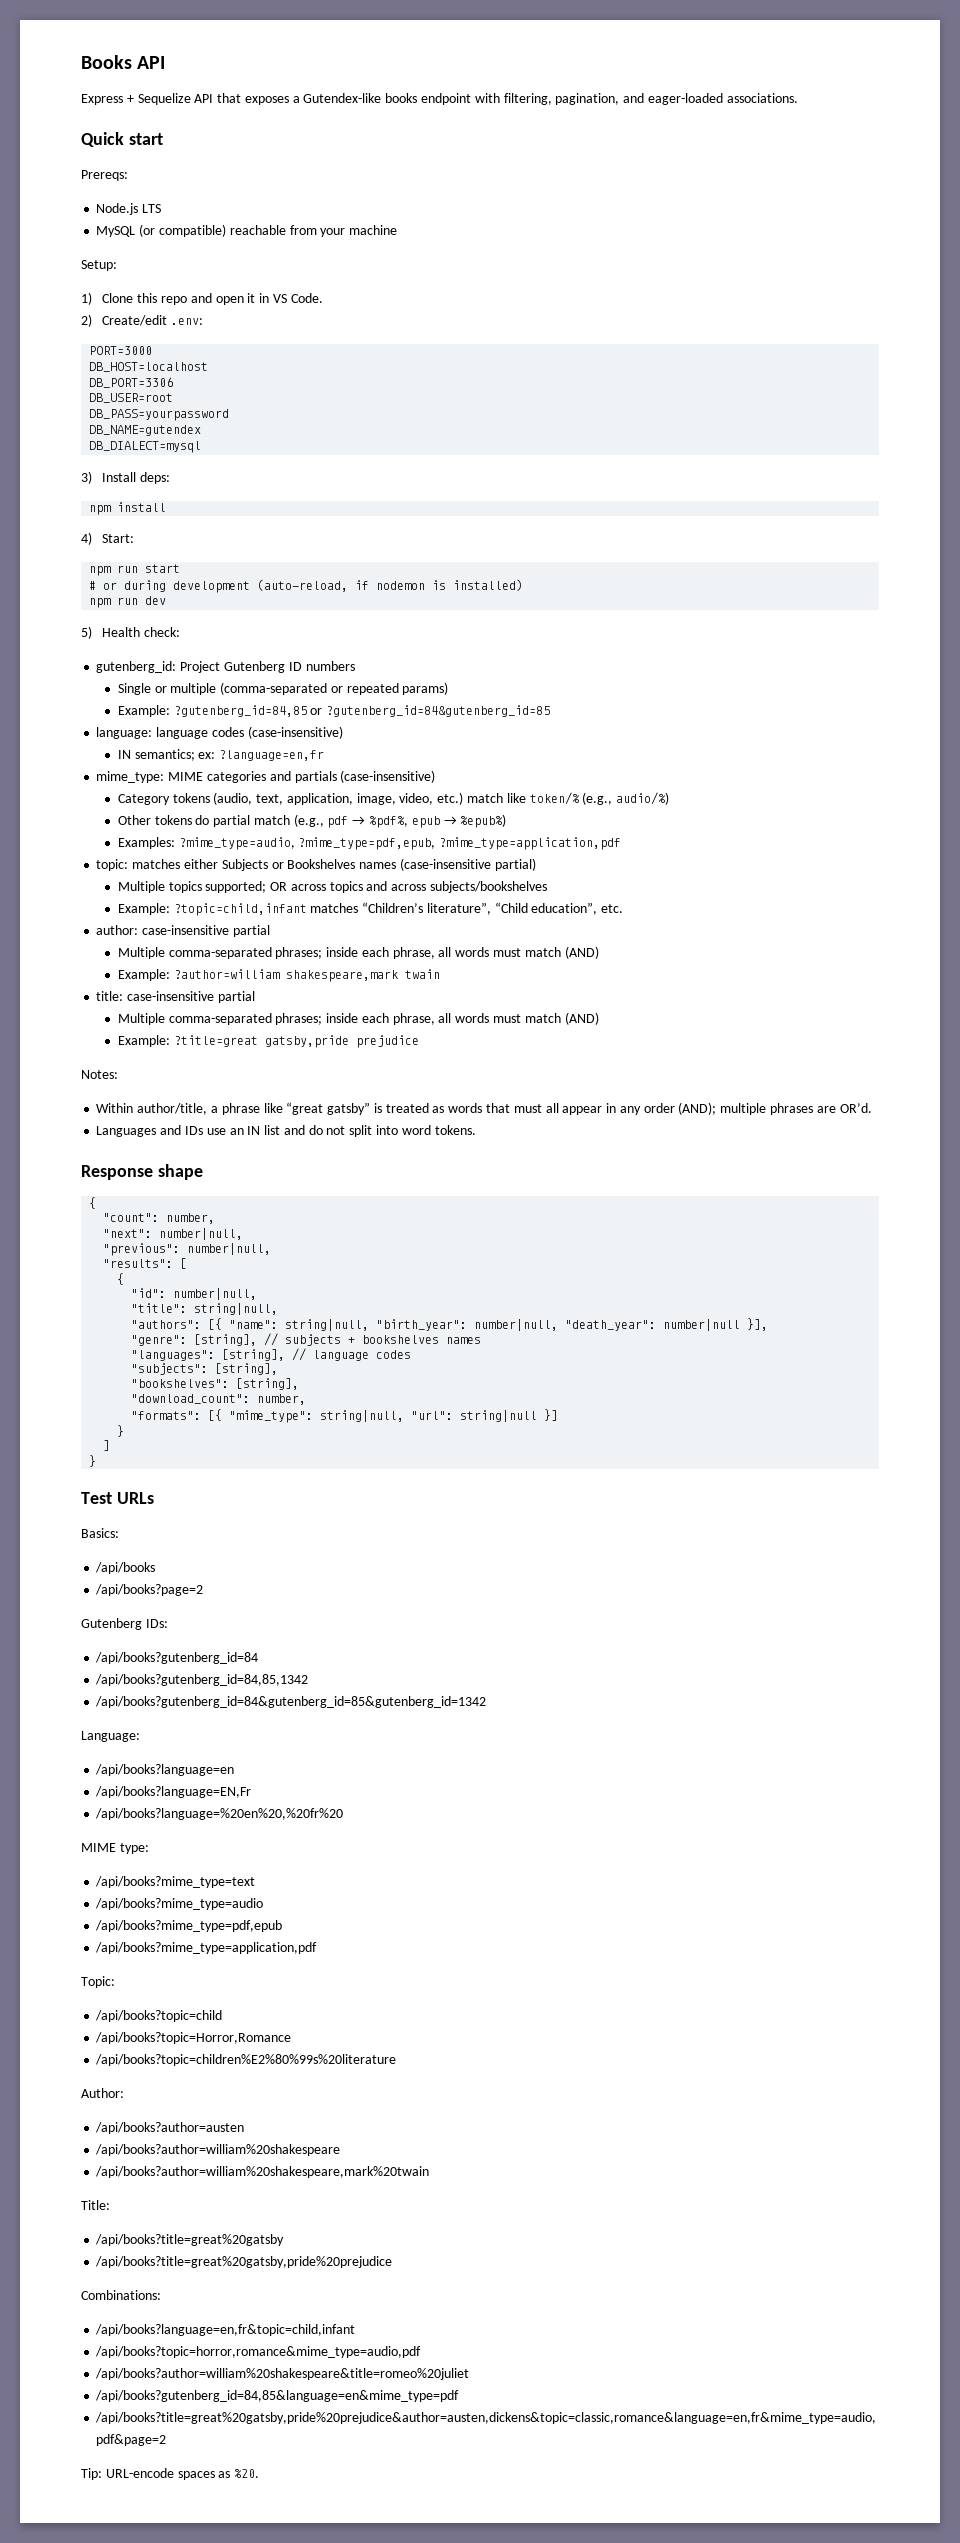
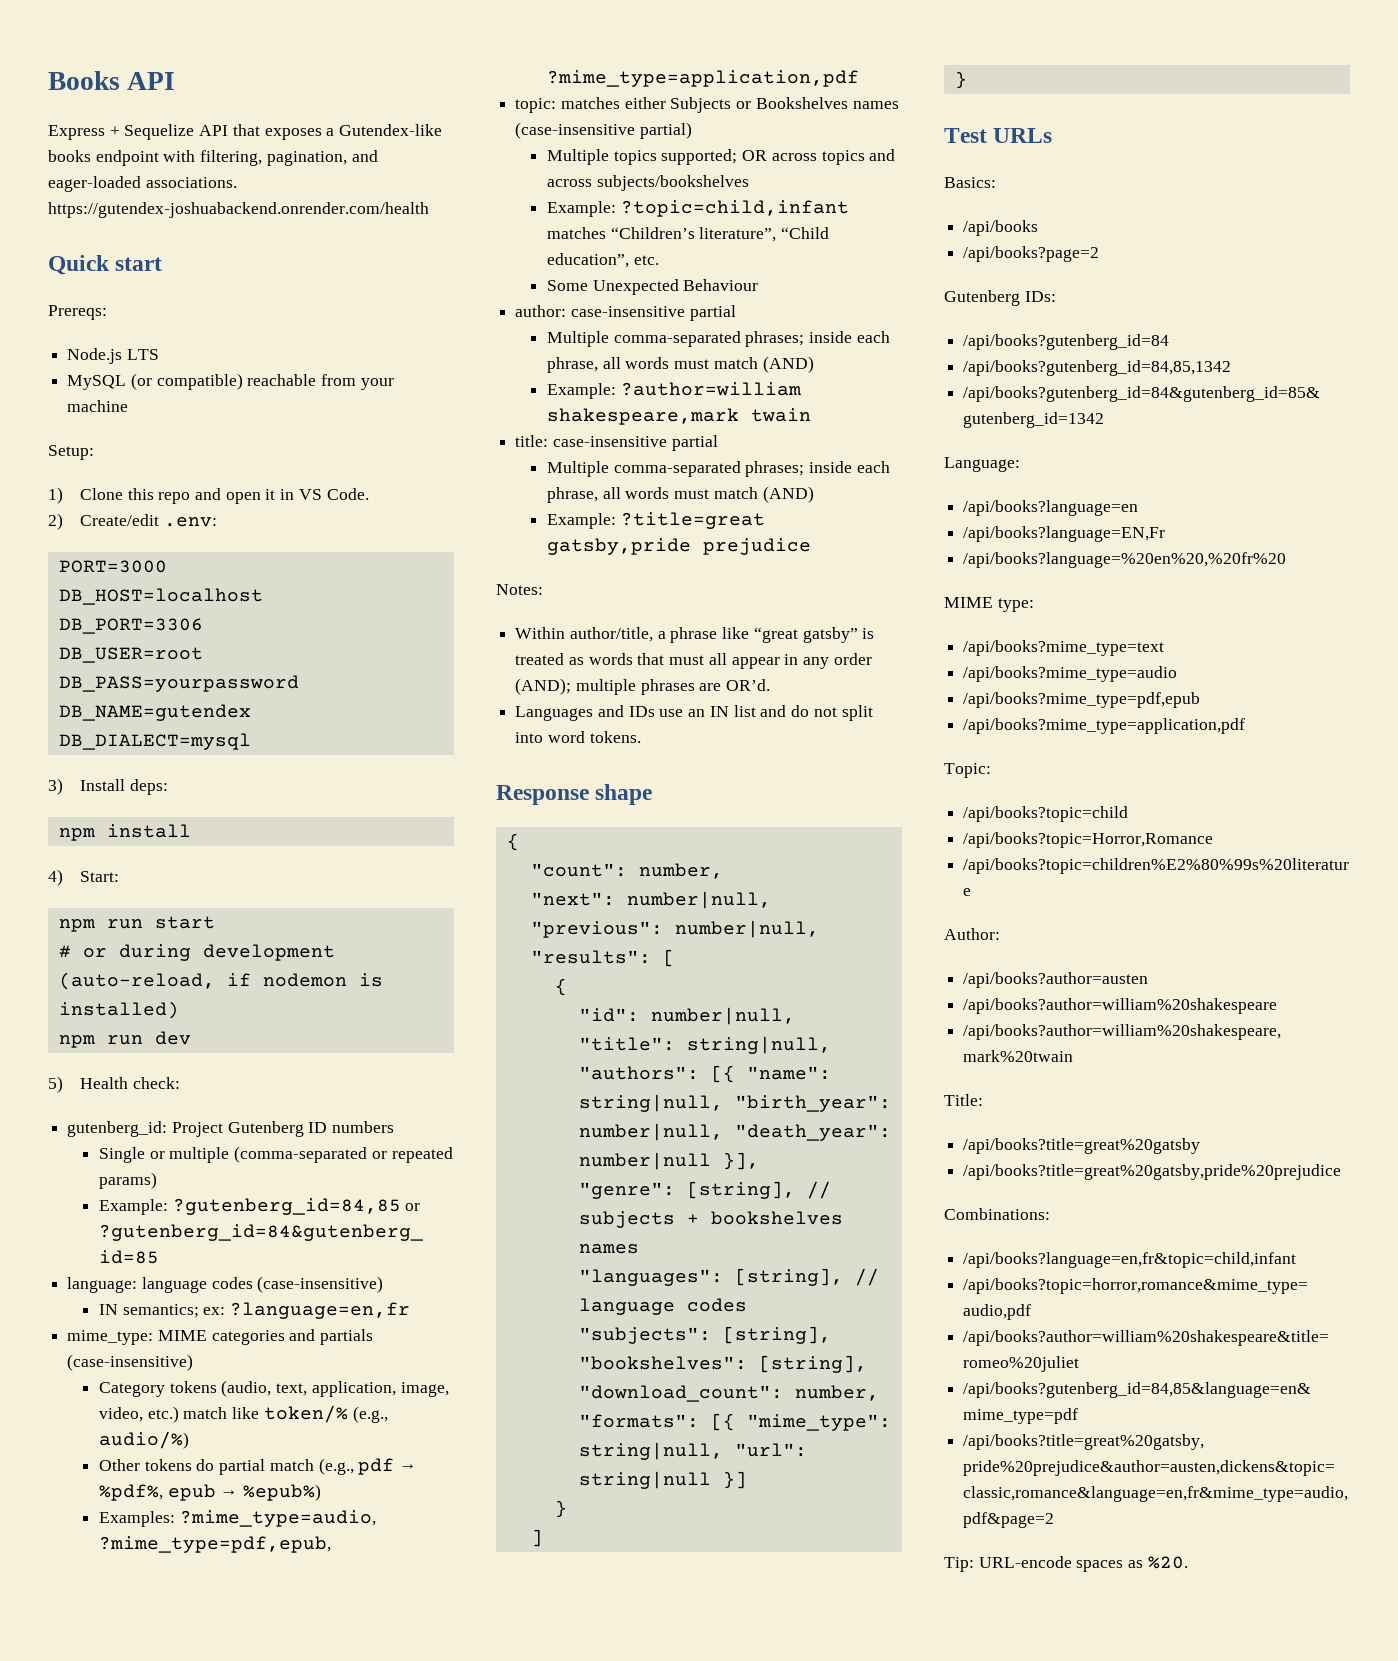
(798, 98) none -> [48,202,429,218] https://gutendex-joshuabackend.onrender.com/health
(624, 908) none -> [547,279,759,295] // Some Unexpected Behaviour

